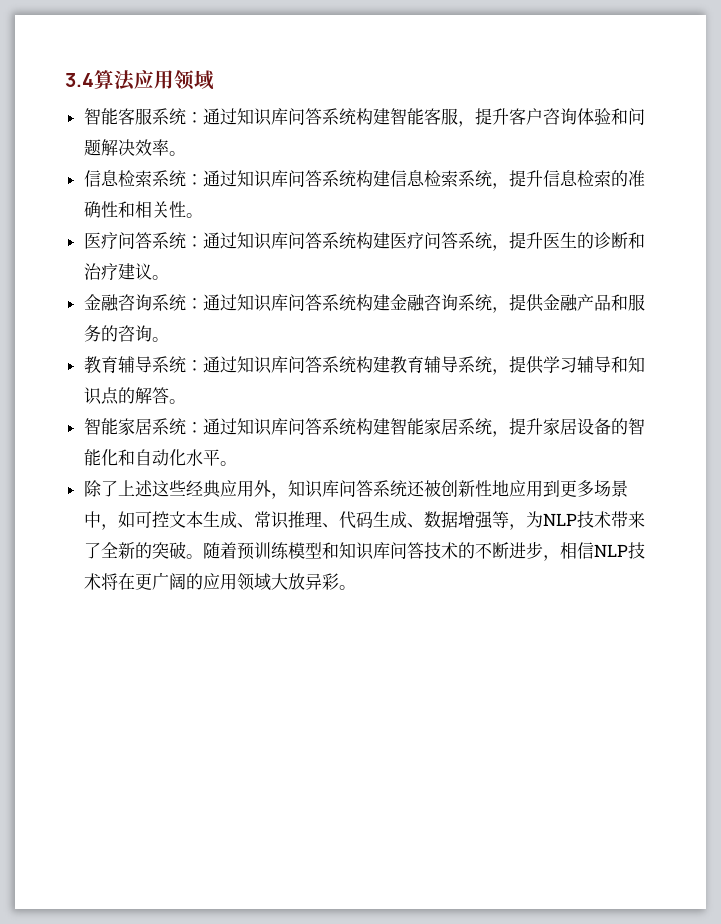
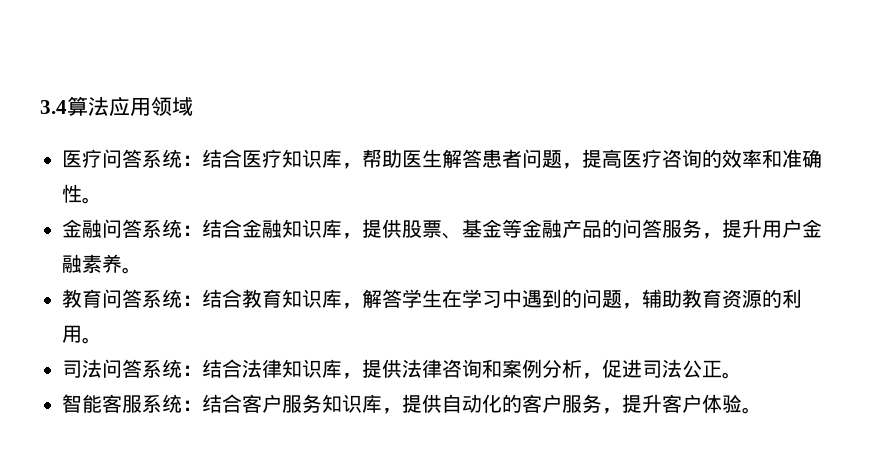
[83,108,645,127] [83,139,186,156] [83,170,645,189] [83,201,203,218] [83,232,645,251] [83,263,169,280] [83,294,645,313] [83,325,169,342] [83,356,645,375] [83,387,186,405] [83,418,645,437] [83,449,237,466] [83,480,628,499] [83,511,645,530] [83,541,645,561] [83,572,339,591] 智能客服系统：通过知识库问答系统构建智能客服，提升客户咨询体验和问题解决效率。 // 信息检索系统：通过知识库问答系统构建信息检索系统，提升信息检索的准确性和相关性。 // 医疗问答系统：通过知识库问答系统构建医疗问答系统，提升医生的诊断和治疗建议。 // 金融咨询系统：通过知识库问答系统构建金融咨询系统，提供金融产品和服务的咨询。 // 教育辅导系统：通过知识库问答系统构建教育辅导系统，提供学习辅导和知识点的解答。 // 智能家居系统：通过知识库问答系统构建智能家居系统，提升家居设备的智能化和自动化水平。 // 除了上述这些经典应用外，知识库问答系统还被创新性地应用到更多场景中，如可控文本生成、常识推理、代码生成、数据增强等，为NLP技术带来了全新的突破。随着预训练模型和知识库问答技术的不断进步，相信NLP技术将在更广阔的应用领域大放异彩 -> [62,149,822,169] [62,184,102,204] [62,219,822,239] [62,254,142,274] [62,289,802,309] [62,325,102,344] [62,359,742,379] [62,394,742,414] 医疗问答系统：结合医疗知识库，帮助医生解答患者问题，提高医疗咨询的效率和准确性。 // 金融问答系统：结合金融知识库，提供股票、基金等金融产品的问答服务，提升用户金融素养。 // 教育问答系统：结合教育知识库，解答学生在学习中遇到的问题，辅助教育资源的利用。 // 司法问答系统：结合法律知识库，提供法律咨询和案例分析，促进司法公正。 // 智能客服系统：结合客户服务知识库，提供自动化的客户服务，提升客户体验

